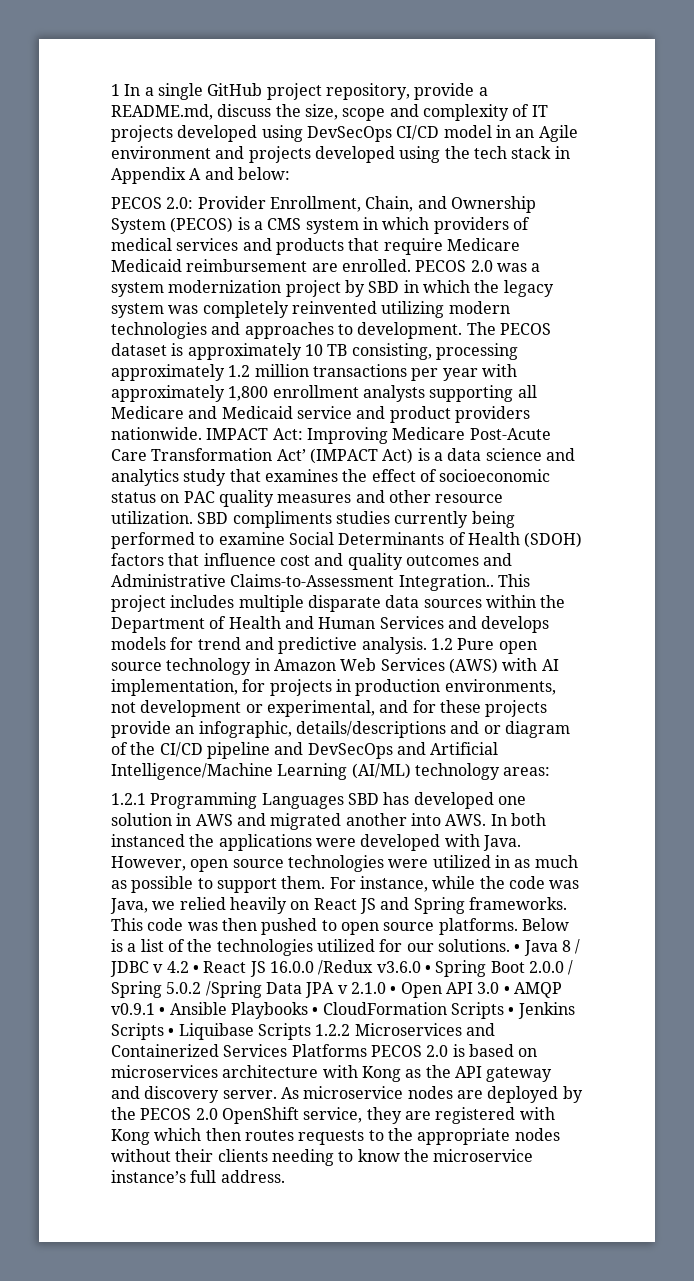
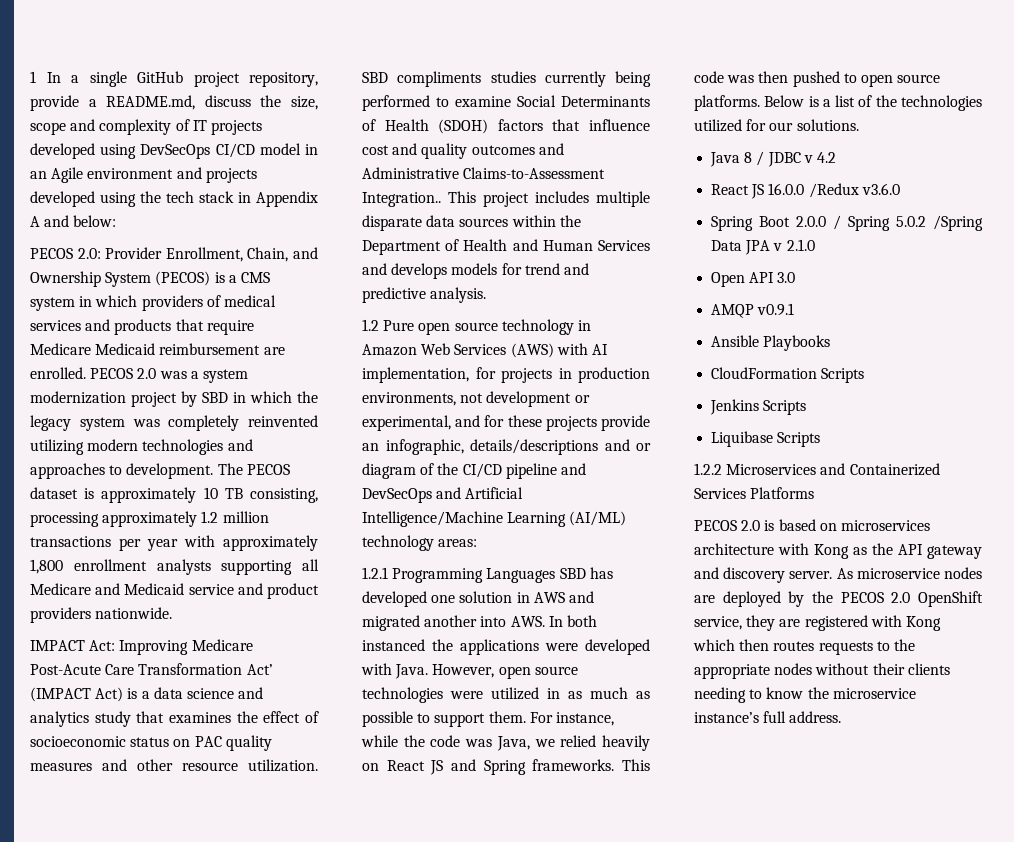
(202, 433) none -> (173, 613) //
(427, 645) none -> (487, 295) //
[514,944,521,952] • -> (859, 125) //
[192,965,199,973] • -> (836, 157) //
[424,965,431,973] • -> (900, 189) //
[390,986,397,994] • -> (815, 245) //
[503,986,510,994] • -> (796, 277) //
[159,1007,166,1015] • -> (795, 309) //
[312,1007,319,1015] • -> (831, 343) //
[508,1007,515,1015] • -> (865, 375) //
[168,1028,175,1036] • -> (807, 407) //
(311, 1031) none -> (821, 439) //
(367, 1050) none -> (815, 493) //

